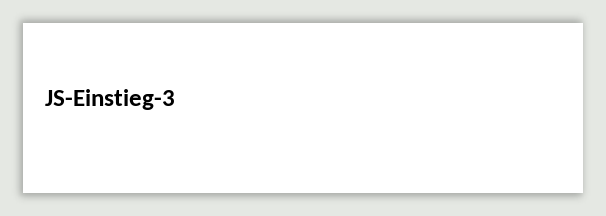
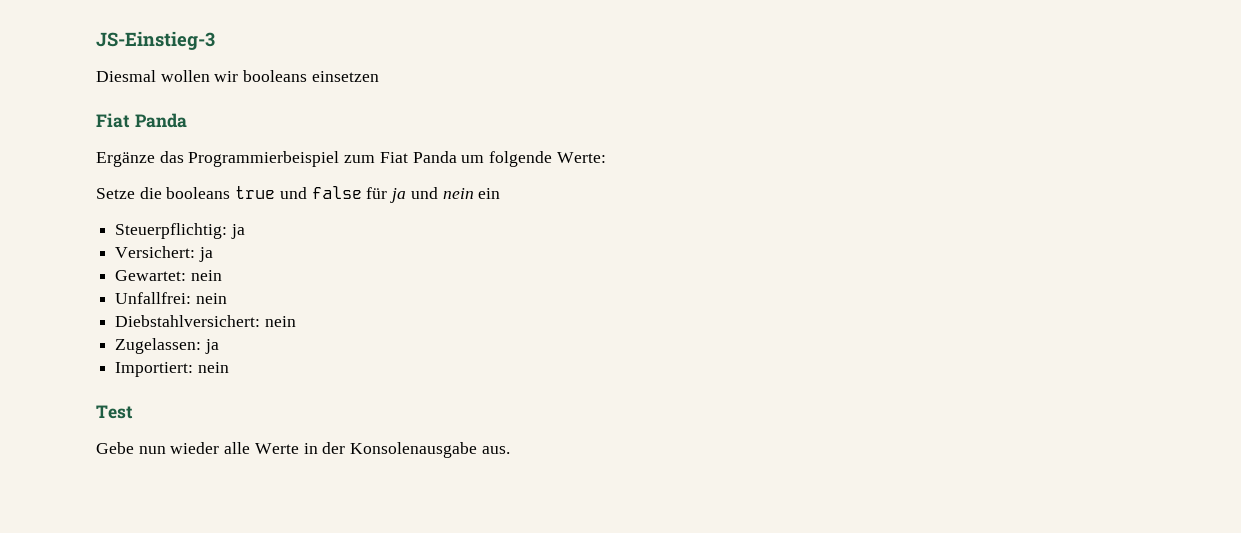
(175, 99) none -> [96,70,379,82] [96,113,187,128] [96,151,606,167] [96,186,501,203] [115,223,245,239] [115,246,213,262] [115,270,222,281] [115,292,227,304] [115,315,296,327] [115,338,219,354] [115,362,229,377] [96,405,133,419] [96,442,510,458] // Diesmal wollen wir booleans einsetzen // Fiat Panda // Ergänze das Programmierbeispiel zum Fiat Panda um folgende Werte: // Setze die booleans true und false für ja und nein ein // Steuerpflichtig: ja // Versichert: ja // Gewartet: nein // Unfallfrei: nein // Diebstahlversichert: nein // Zugelassen: ja // Importiert: nein // Test // Gebe nun wieder alle Werte in der Konsolenausgabe aus.

